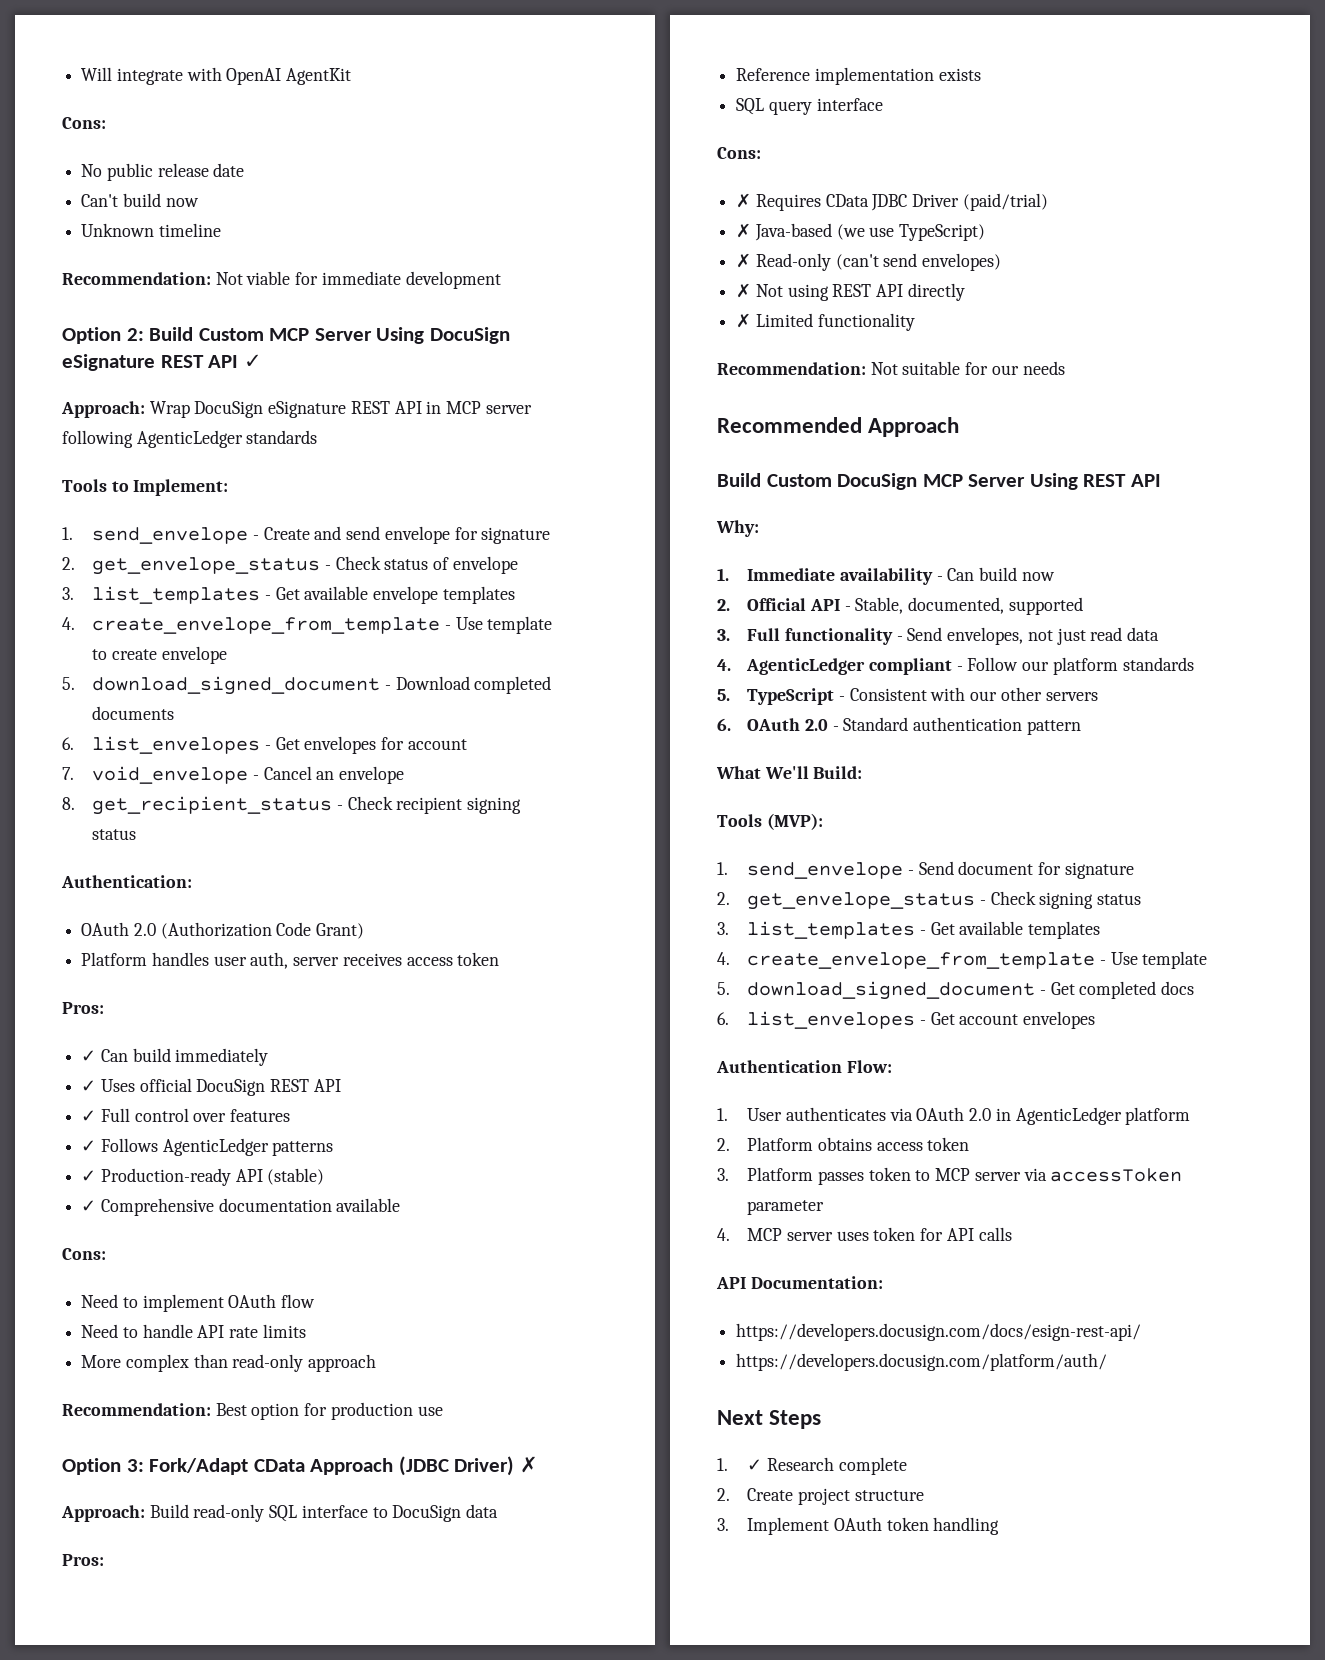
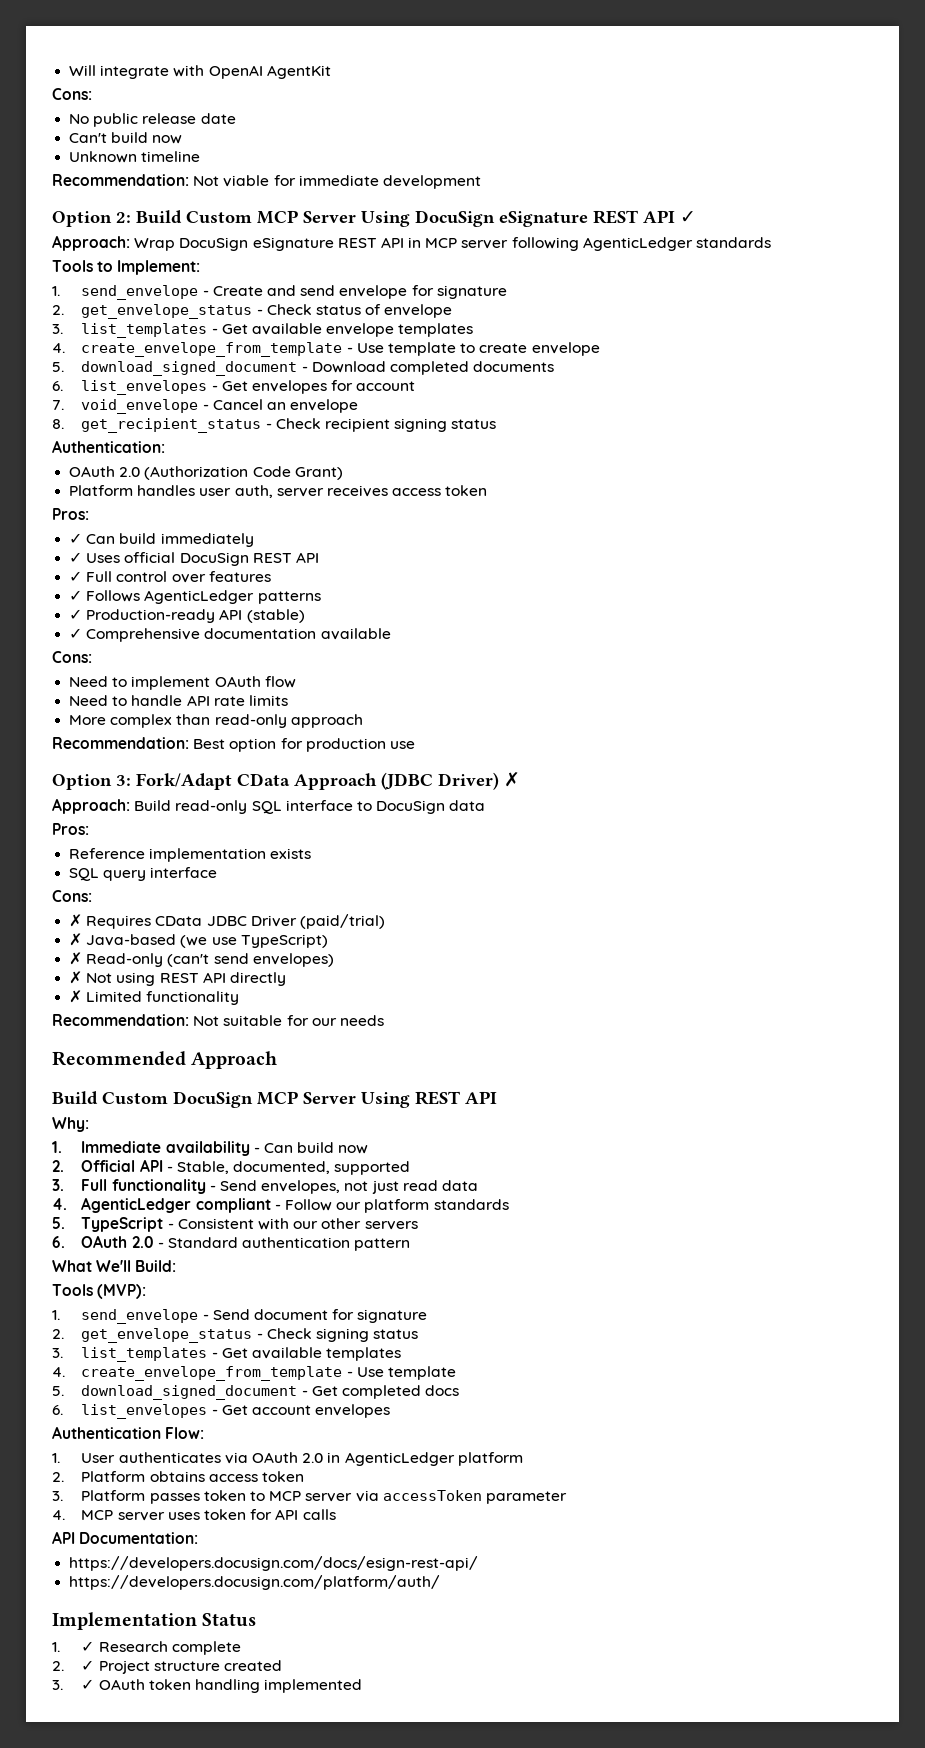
[717,1410,822,1429] Next Steps -> [52,1612,257,1630] Implementation Status
[747,1488,850,1505] Create project -> [81,1660,150,1674] ✓ Project
[717,1517,830,1535] // 3. Implement -> [224,1660,283,1671] [52,1679,95,1690] created // 3. ✓
(1000, 1526) none -> [264,1679,363,1693] implemented

